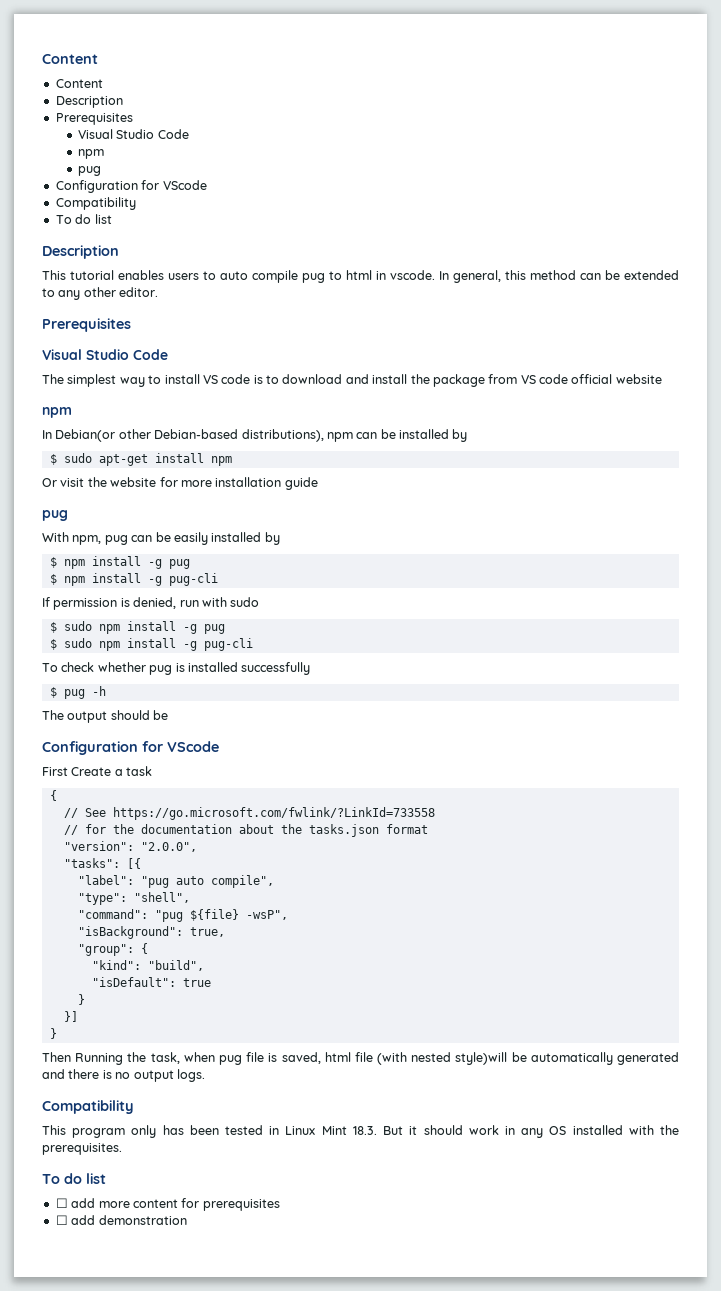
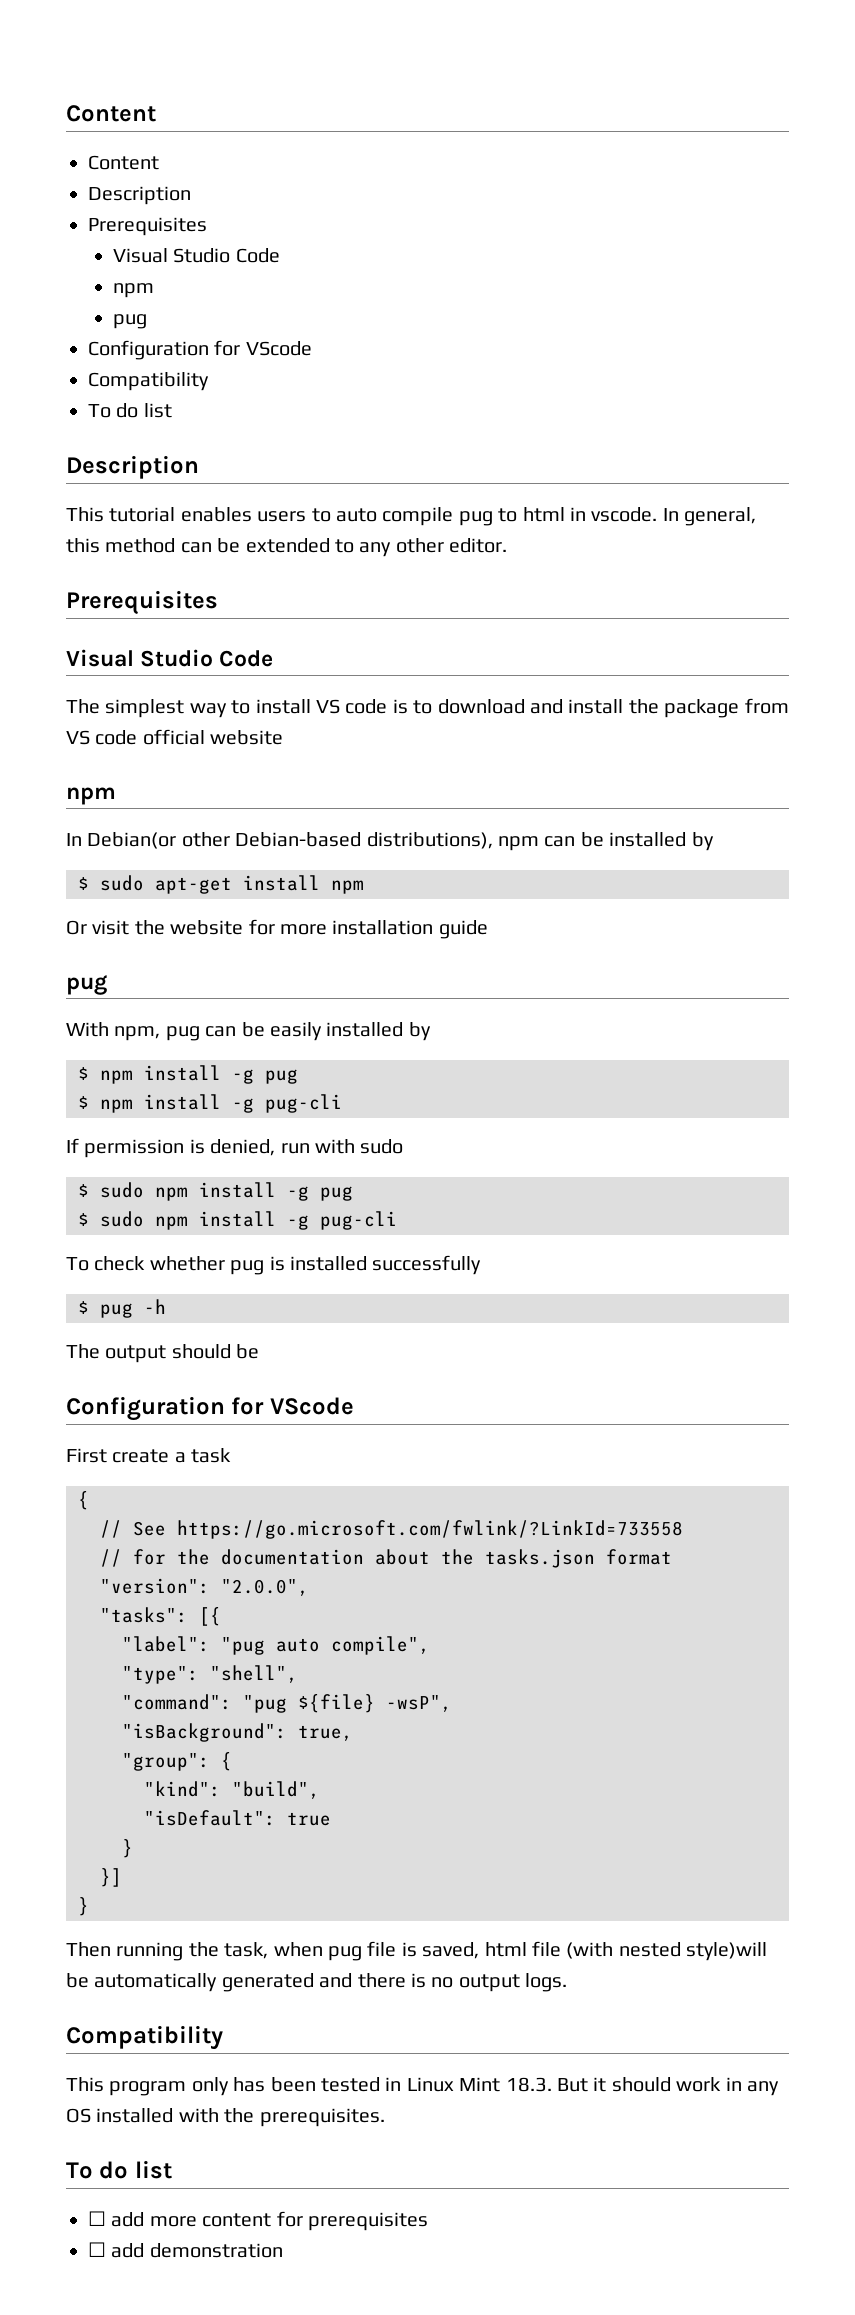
[71,767,112,776] Create -> [112,1449,170,1463] create
[75,1053,124,1065] Running -> [116,1942,184,1961] running

